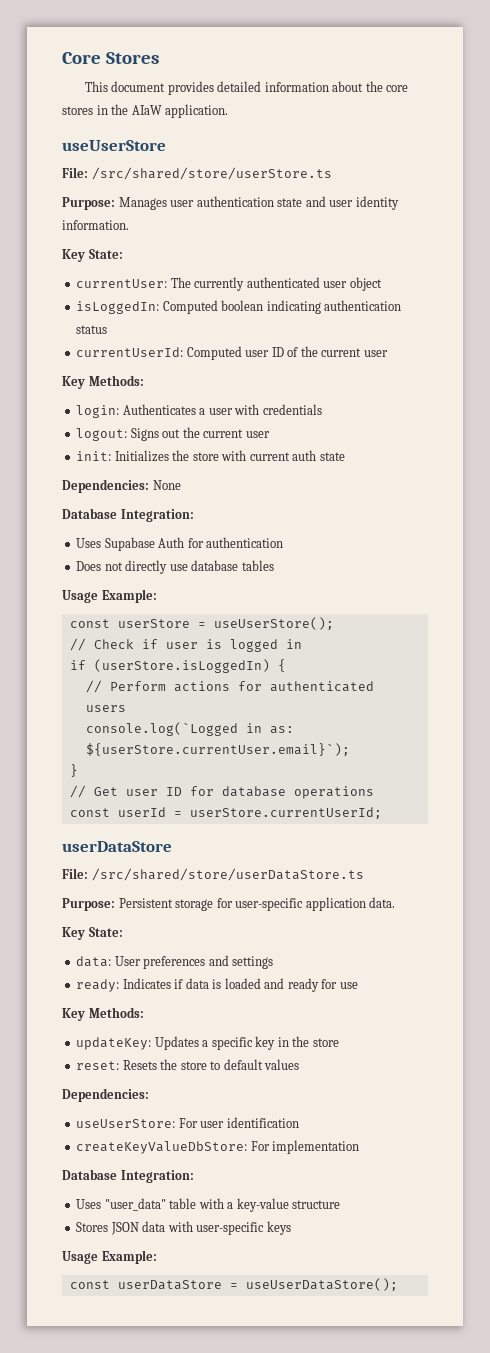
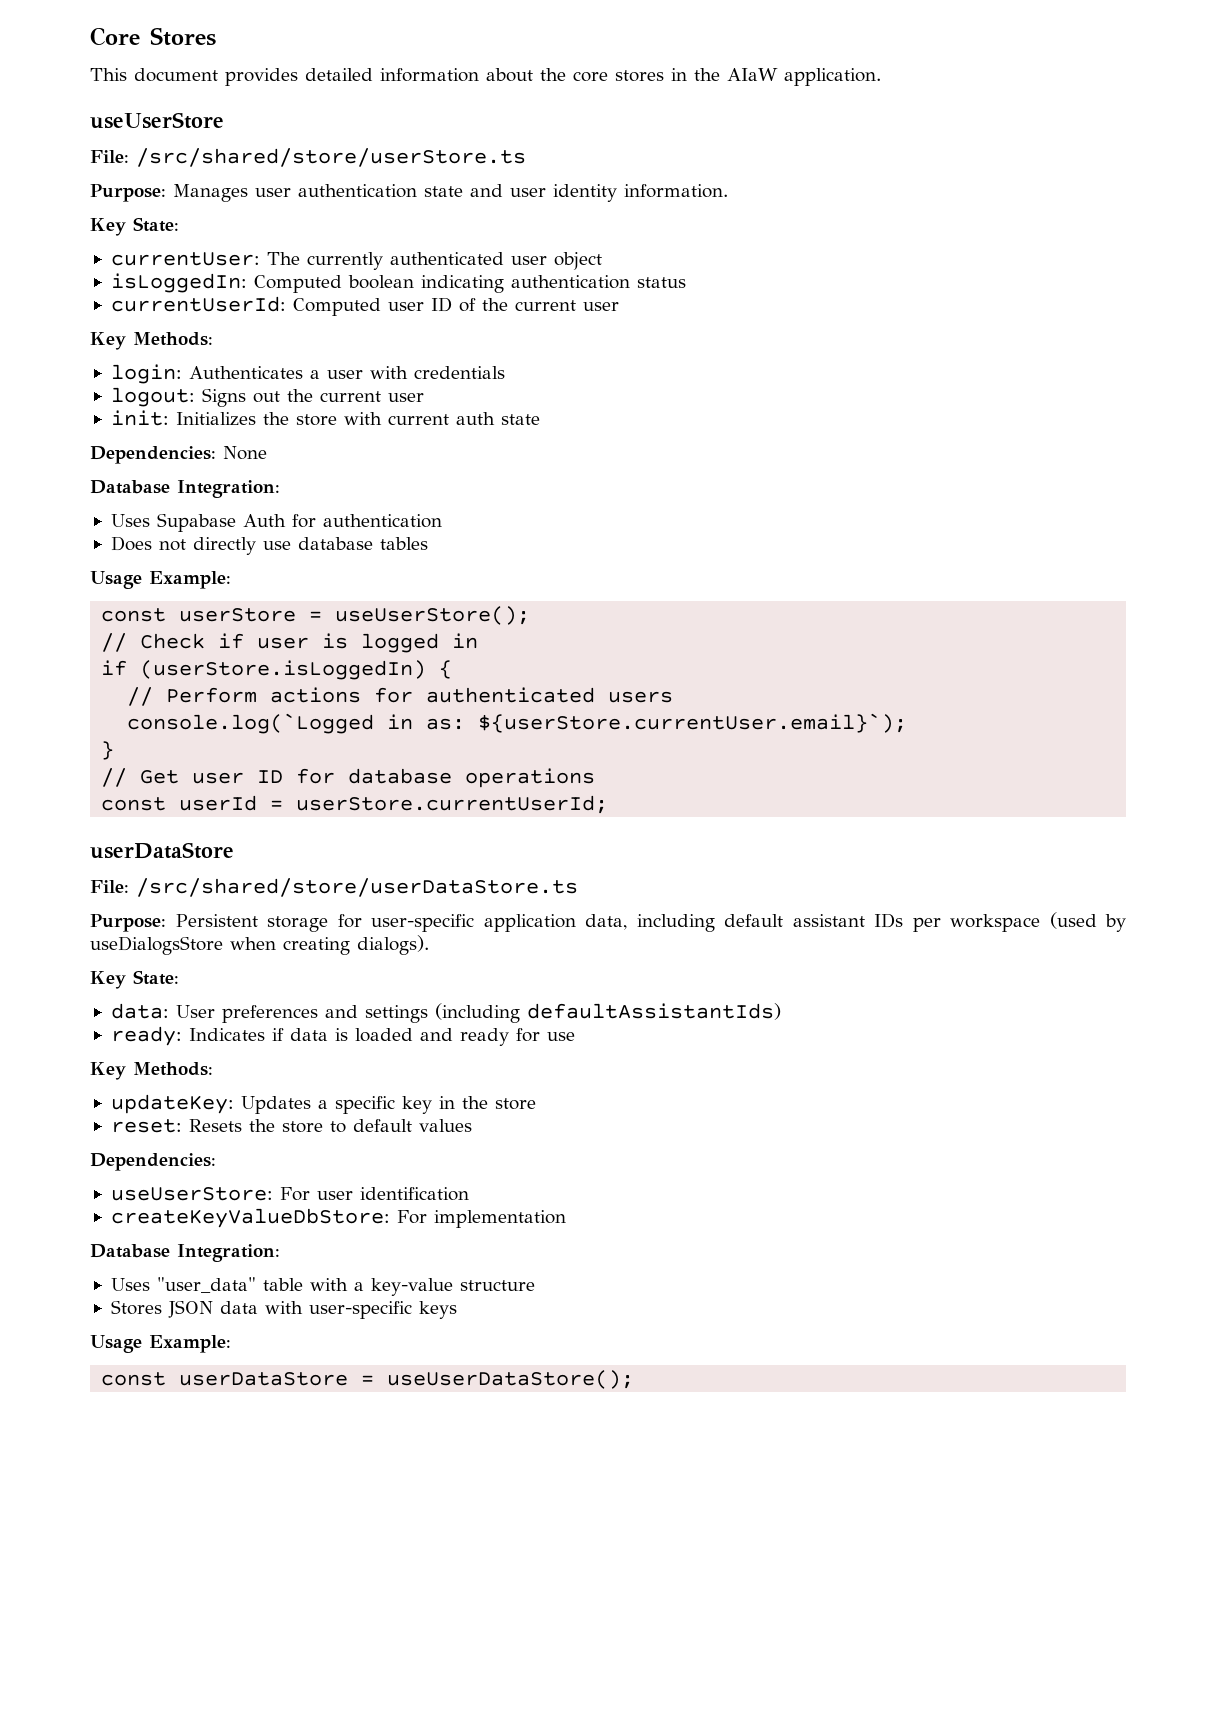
[369,897,396,908] data. -> [585,912,1126,932] [90,935,429,955] data, including default assistant IDs per workspace (used by useDialogsStore when creating dialogs).
(274, 962) none -> [434,1003,781,1023] (including defaultAssistantIds)

